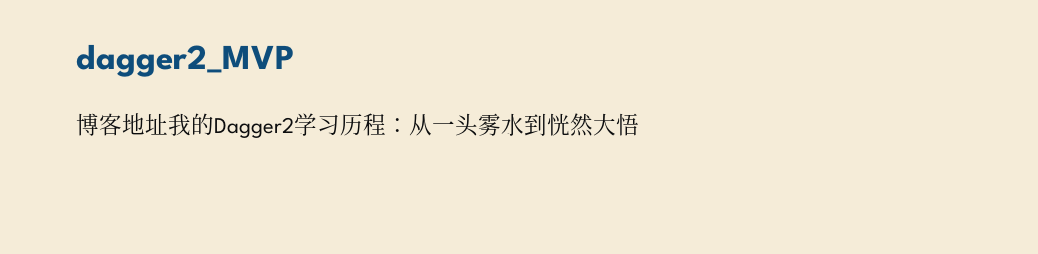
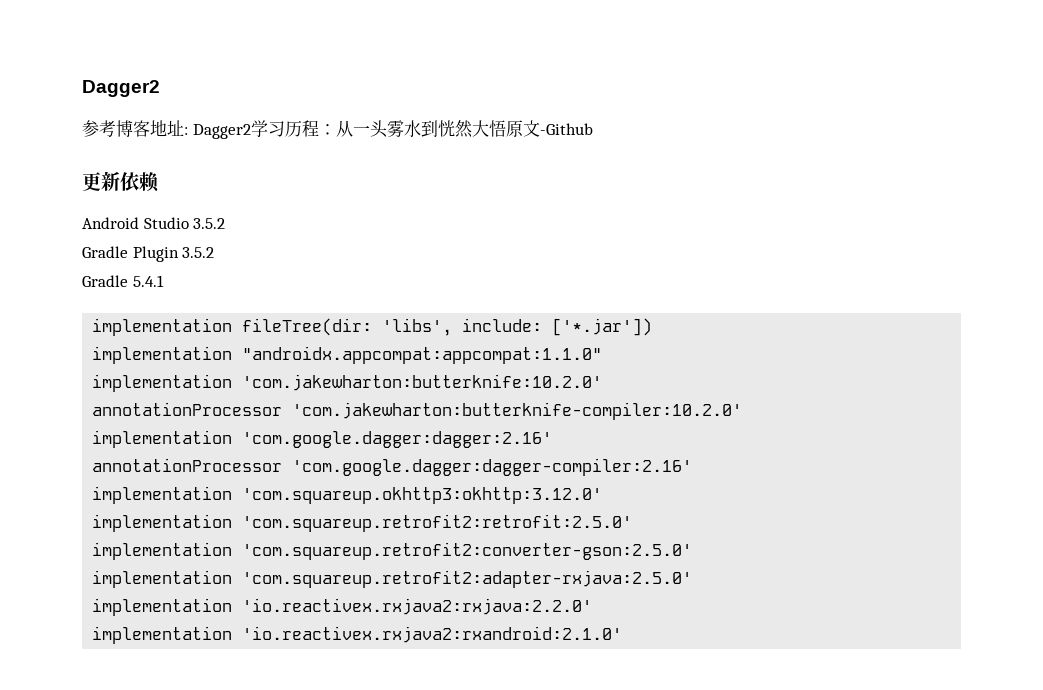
[76,44,294,77] dagger2_MVP // -> [82,80,160,97] [82,120,116,137] Dagger2 // 参考
[168,113,214,136] 我的 -> [184,127,188,135] :
(639, 124) none -> [505,120,593,137] [82,171,159,192] [82,217,226,229] [82,246,215,262] [82,275,164,287] [92,318,653,336] [92,346,603,364] [92,374,603,392] [92,402,743,420] [92,430,553,448] [92,458,693,476] [92,486,603,504] [92,514,633,532] [92,542,693,560] [92,570,693,588] [92,598,593,616] [92,626,623,644] 原文-Github // 更新依赖 // Android Studio 3.5.2 // Gradle Plugin 3.5.2 // Gradle 5.4.1 // implementation fileTree(dir: 'libs', include: ['*.jar']) // implementation "androidx.appcompat:appcompat:1.1.0" // implementation 'com.jakewharton:butterknife:10.2.0' // annotationProcessor 'com.jakewharton:butterknife-compiler:10.2.0' // implementation 'com.google.dagger:dagger:2.16' // annotationProcessor 'com.google.dagger:dagger-compiler:2.16' // implementation 'com.squareup.okhttp3:okhttp:3.12.0' // implementation 'com.squareup.retrofit2:retrofit:2.5.0' // implementation 'com.squareup.retrofit2:converter-gson:2.5.0' // implementation 'com.squareup.retrofit2:adapter-rxjava:2.5.0' // implementation 'io.reactivex.rxjava2:rxjava:2.2.0' // implementation 'io.reactivex.rxjava2:rxandroid:2.1.0'

